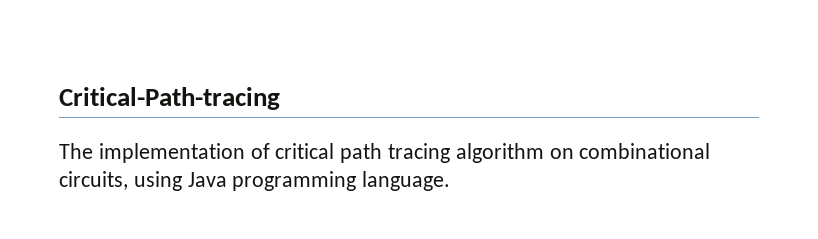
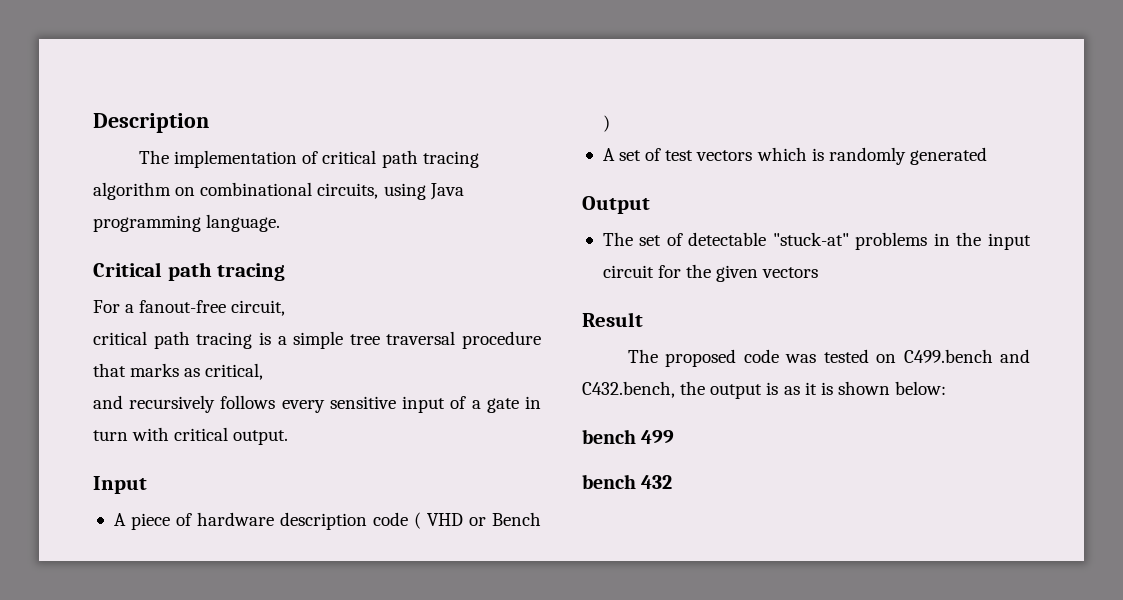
[59,87,280,110] Critical-Path-tracing -> [93,113,209,133] Description
(451, 181) none -> [93,262,286,281] [93,300,286,316] [93,331,541,349] [93,363,264,380] [93,395,541,413] [93,427,289,445] [93,476,147,494] [113,512,541,530] [602,115,610,132] [602,147,987,165] [582,196,650,214] [602,232,1031,250] [602,264,819,282] [582,312,643,327] [628,349,1030,367] [582,381,947,399] [582,429,675,444] [582,474,673,489] // Critical path tracing // For a fanout-free circuit, // critical path tracing is a simple tree traversal procedure that marks as critical, // and recursively follows every sensitive input of a gate in turn with critical output. // Input // A piece of hardware description code ( VHD or Bench ) // A set of test vectors which is randomly generated // Output // The set of detectable "stuck-at" problems in the input circuit for the given vectors // Result // The proposed code was tested on C499.bench and C432.bench, the output is as it is shown below: // bench 499 // bench 432

